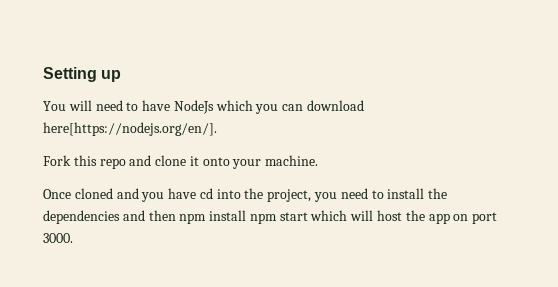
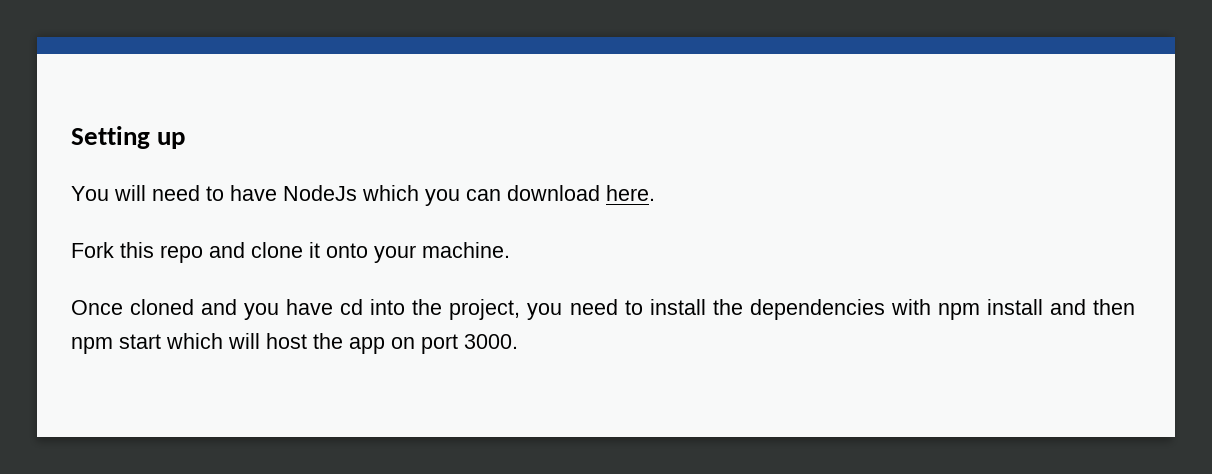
[43,122,217,136] here[https://nodejs.org/en/]. -> [606,185,655,201] here.
(120, 217) none -> [890,299,1043,320] with npm install
[209,210,277,224] install npm -> (113, 345) none

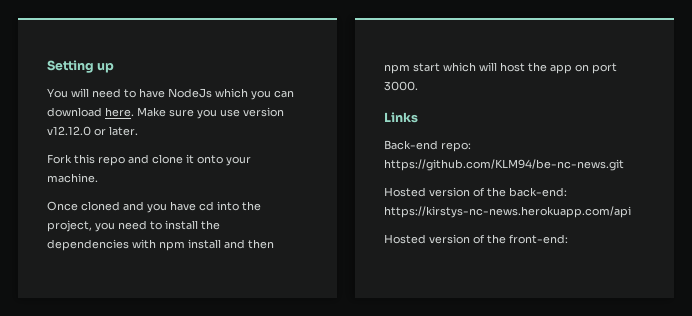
(655, 193) none -> [137,107,284,119] [47,126,138,136] Make sure you use version v12.12.0 or later.
(518, 341) none -> [384,112,418,123] [384,140,471,152] [384,159,624,171] [384,187,567,197] [384,206,631,218] [384,234,568,244] // Links // Back-end repo: https://github.com/KLM94/be-nc-news.git // Hosted version of the back-end: https://kirstys-nc-news.herokuapp.com/api // Hosted version of the front-end:

